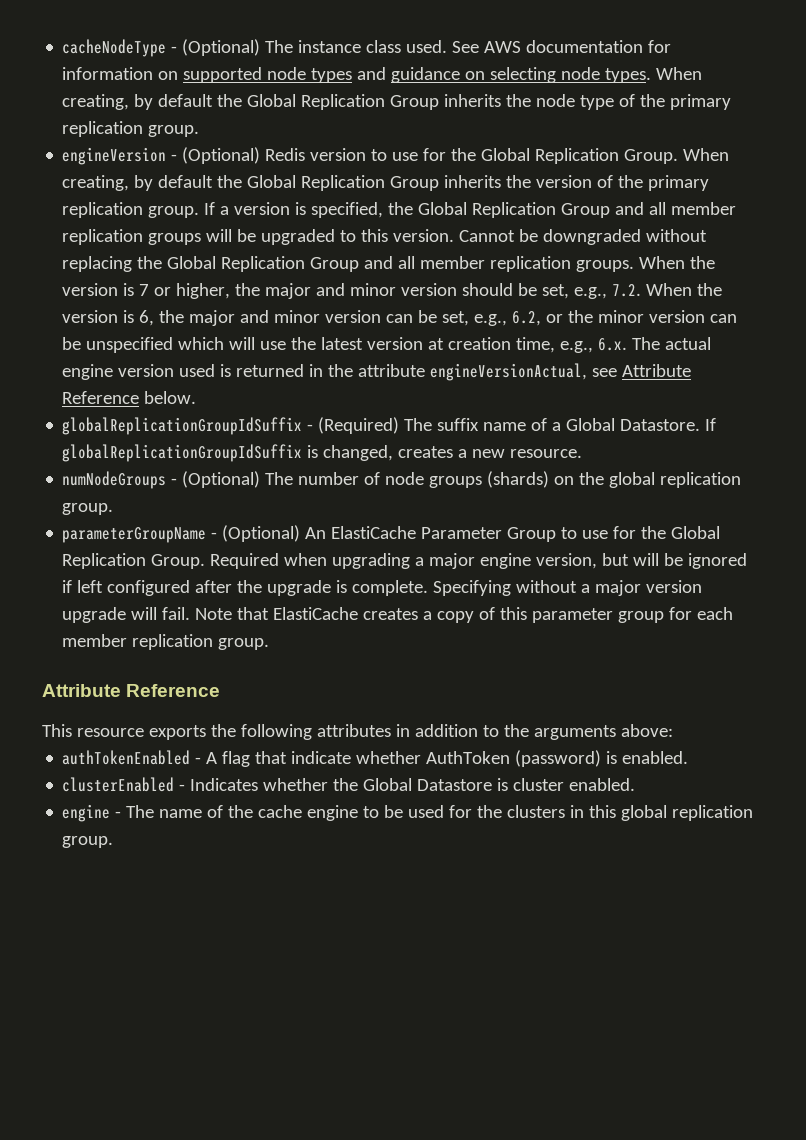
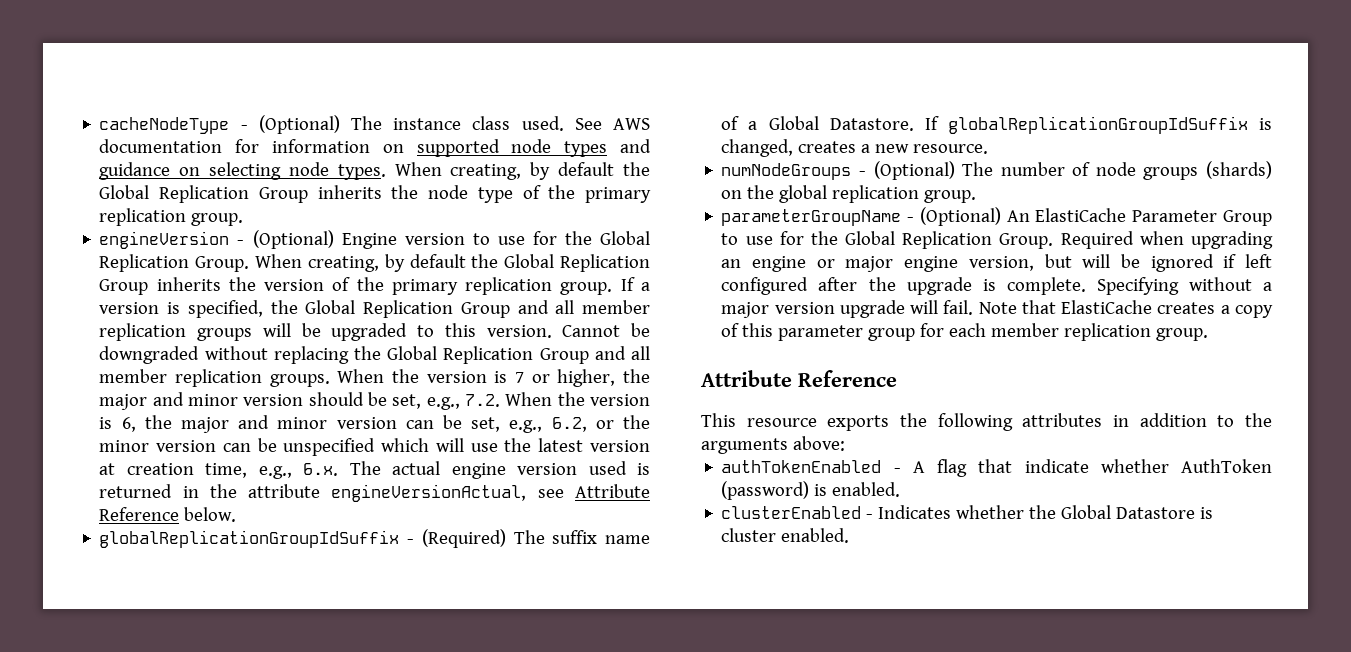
[265,148,306,161] Redis -> [341,233,397,249] Engine
[415,557,425,566] a -> [721,256,835,272] an engine or
[62,804,754,822] [62,836,114,848] // engine - The name of the cache engine to be used for the clusters in this global replication group. -> (850, 535) none

